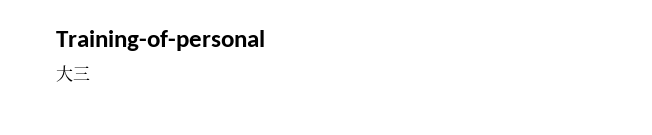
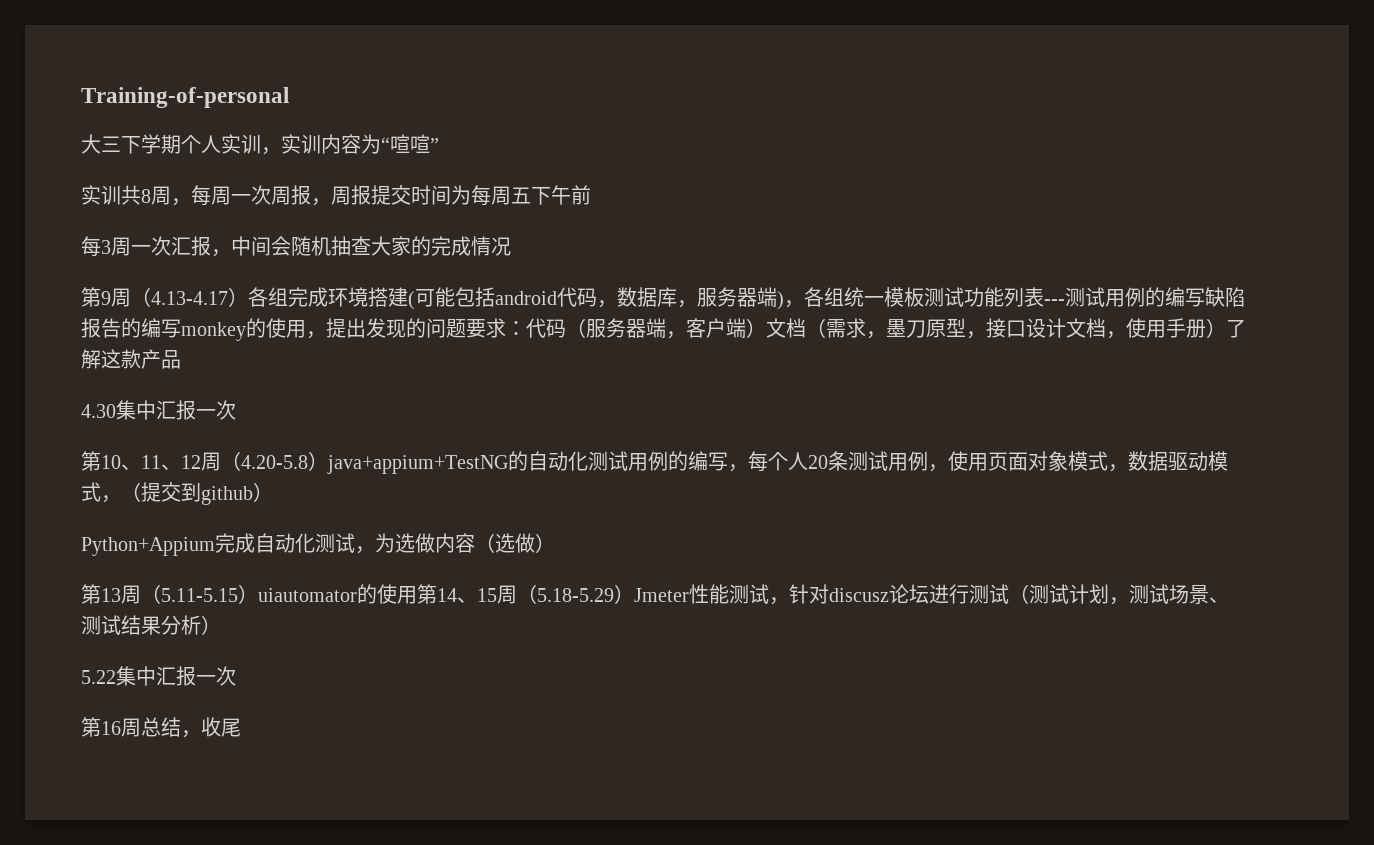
(90, 73) none -> [121,134,439,155] [81,185,591,206] [81,236,511,257] [81,287,1245,310] [81,318,1246,341] [81,349,181,369] [81,400,236,420] [81,451,1228,474] [81,482,273,505] [81,533,555,556] [81,584,1229,605] [81,615,221,635] [81,666,236,686] [81,717,241,738] 下学期个人实训，实训内容为“喧喧” // 实训共8周，每周一次周报，周报提交时间为每周五下午前 // 每3周一次汇报，中间会随机抽查大家的完成情况 // 第9周（4.13-4.17）各组完成环境搭建(可能包括android代码，数据库，服务器端)，各组统一模板测试功能列表---测试用例的编写缺陷报告的编写monkey的使用，提出发现的问题要求：代码（服务器端，客户端）文档（需求，墨刀原型，接口设计文档，使用手册）了解这款产品 // 4.30集中汇报一次 // 第10、11、12周（4.20-5.8）java+appium+TestNG的自动化测试用例的编写，每个人20条测试用例，使用页面对象模式，数据驱动模式，（提交到github） // Python+Appium完成自动化测试，为选做内容（选做） // 第13周（5.11-5.15）uiautomator的使用第14、15周（5.18-5.29）Jmeter性能测试，针对discusz论坛进行测试（测试计划，测试场景、测试结果分析） // 5.22集中汇报一次 // 第16周总结，收尾

